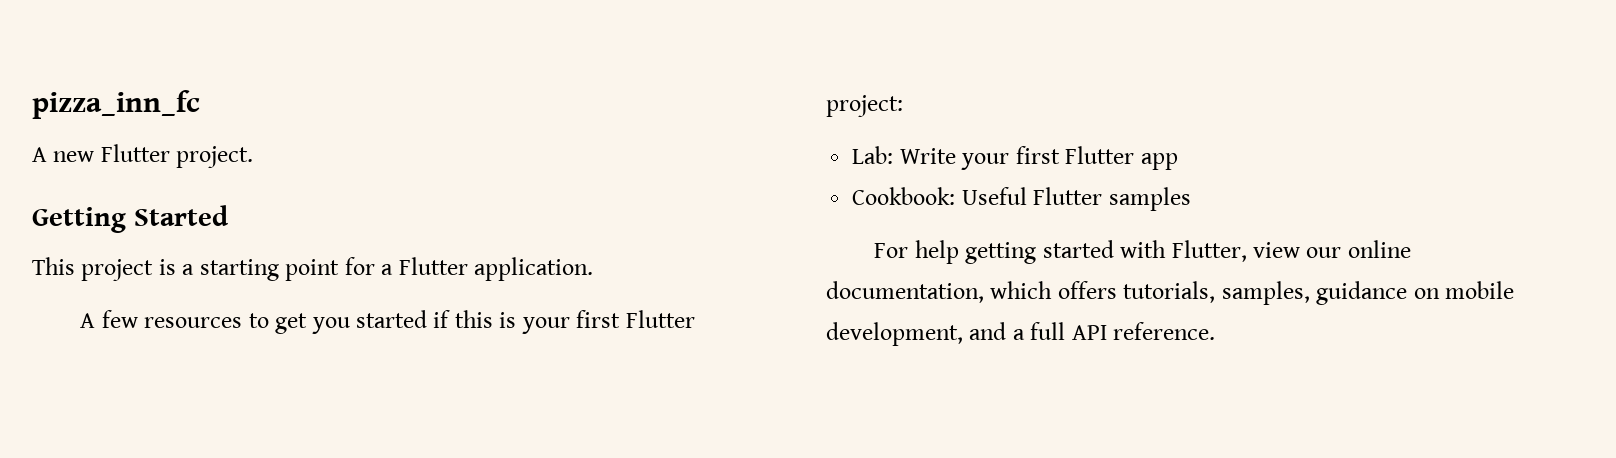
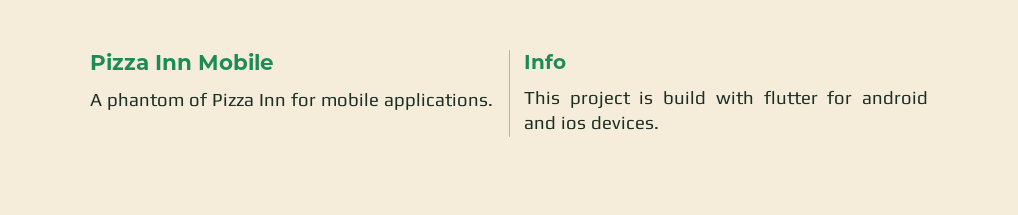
[32,90,200,119] [32,144,254,168] [32,205,229,233] [32,257,594,281] [80,310,695,334] [826,95,903,117] [852,146,1178,170] [852,187,1191,211] [874,240,1411,264] [826,281,1515,305] [826,322,1216,346] pizza_inn_fc // A new Flutter project. // Getting Started // This project is a starting point for a Flutter application. // A few resources to get you started if this is your first Flutter project: // Lab: Write your first Flutter app // Cookbook: Useful Flutter samples // For help getting started with Flutter, view our online documentation, which offers tutorials, samples, guidance on mobile development, and a full API reference. -> [90,53,274,70] [90,92,493,110] [524,54,566,69] [524,90,928,109] [524,116,659,130] Pizza Inn Mobile // A phantom of Pizza Inn for mobile applications. // Info // This project is build with flutter for android and ios devices.

